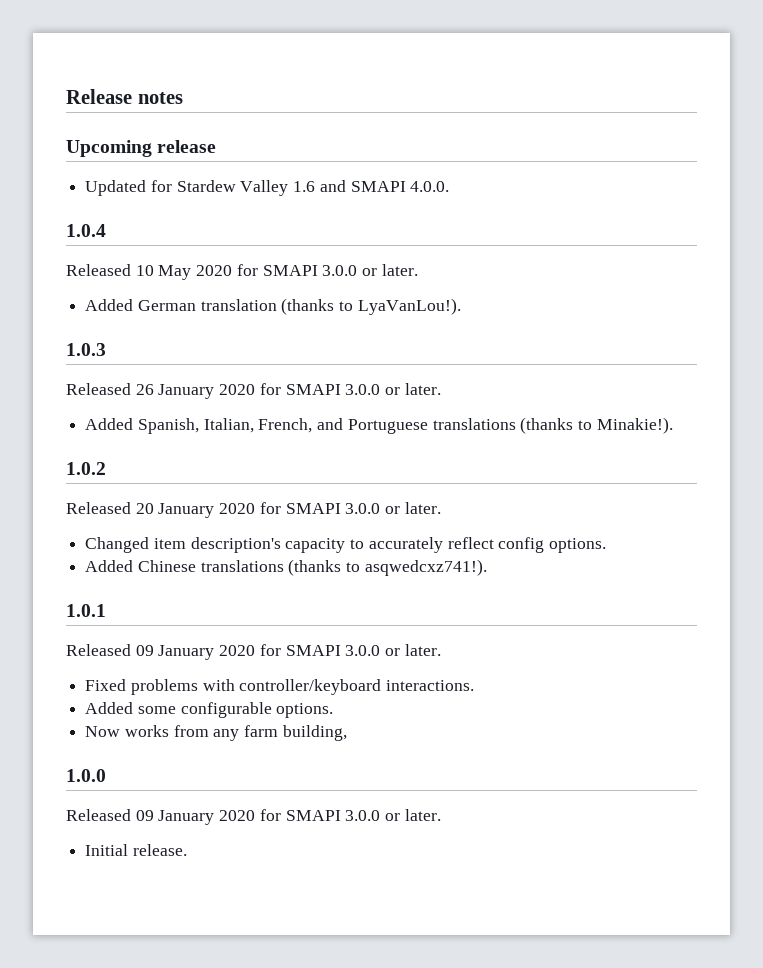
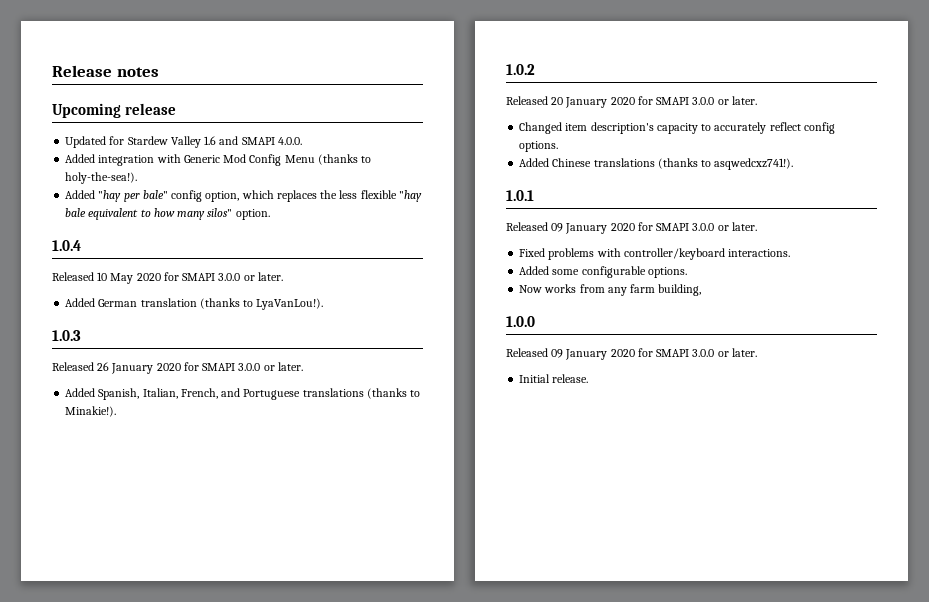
(450, 186) none -> [65,154,372,166] [65,172,138,184] [65,190,422,202] [65,208,270,220] // Added integration with Generic Mod Config Menu (thanks to holy-the-sea!). // Added "hay per bale" config option, which replaces the less flexible "hay bale equivalent to how many silos" option.

